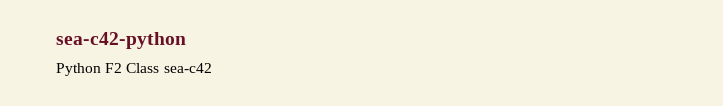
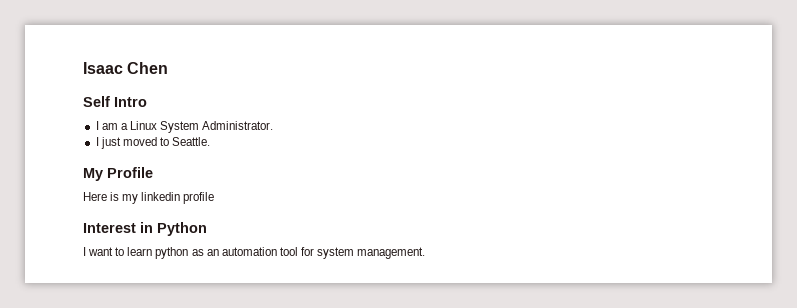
[56,32,186,49] [56,63,212,76] sea-c42-python // Python F2 Class sea-c42 -> [83,62,169,74] [83,96,147,107] [95,121,274,133] [95,137,211,149] [83,167,153,181] [83,192,215,204] [83,222,207,236] [83,247,426,259] Isaac Chen // Self Intro // I am a Linux System Administrator. // I just moved to Seattle. // My Profile // Here is my linkedin profile // Interest in Python // I want to learn python as an automation tool for system management.

